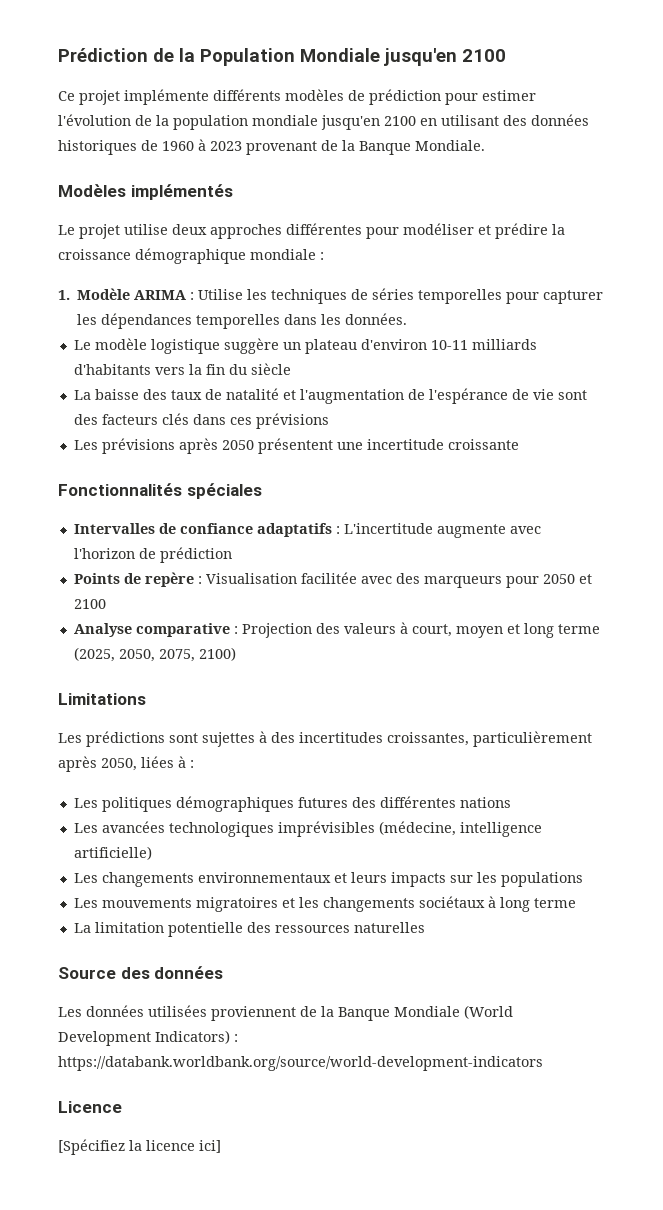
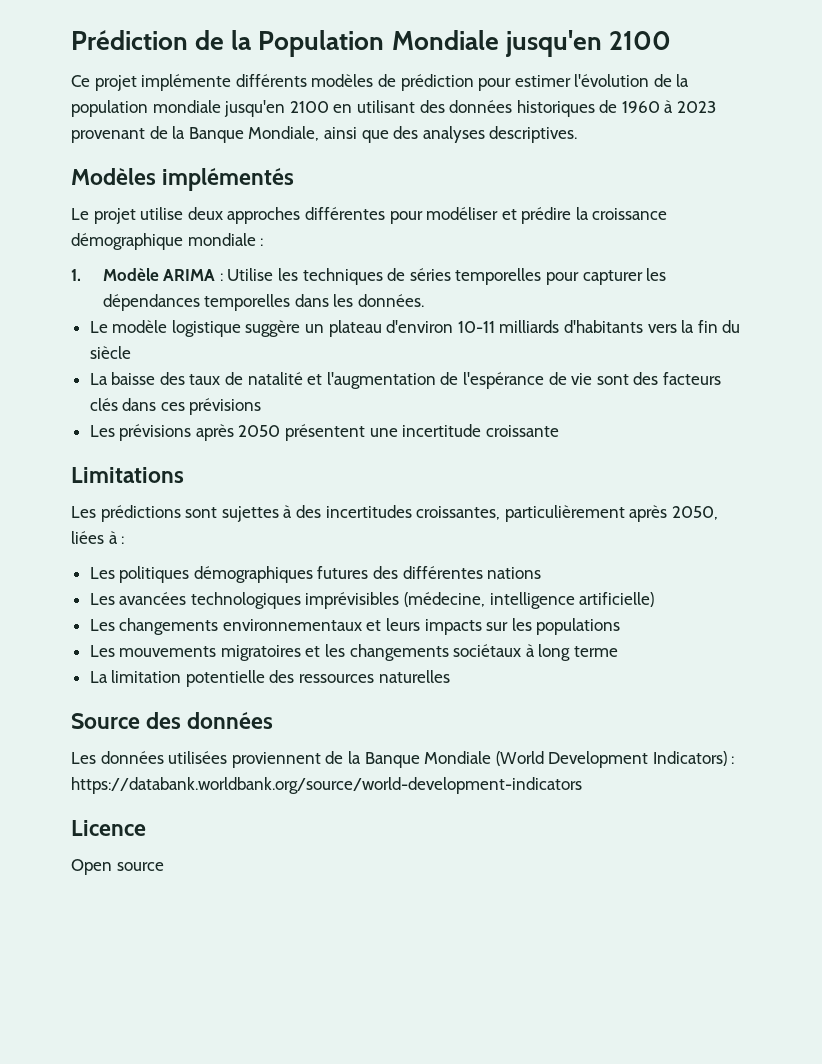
[415,140,485,151] Mondiale. -> [248,126,578,143] Mondiale, ainsi que des analyses descriptives.
[58,483,262,499] [73,523,541,538] [73,547,232,563] [73,572,592,588] [73,599,106,609] [73,622,600,638] [73,647,236,662] // Fonctionnalités spéciales // Intervalles de confiance adaptatifs : L'incertitude augmente avec l'horizon de prédiction // Points de repère : Visualisation facilitée avec des marqueurs pour 2050 et 2100 // Analyse comparative : Projection des valeurs à court, moyen et long terme (2025, 2050, 2075, 2100) -> (559, 431) none
[58,1139,221,1155] [Spécifiez la licence ici] -> [71,859,164,875] Open source

